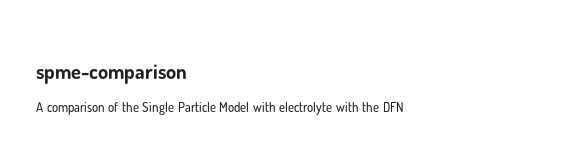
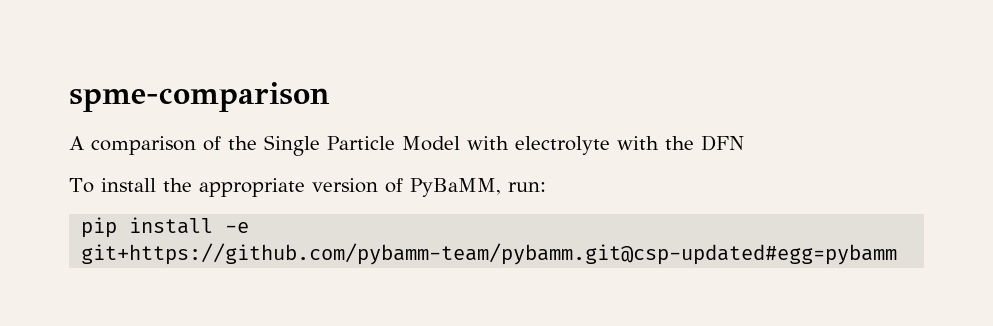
(404, 107) none -> [69,178,546,197] [81,217,250,238] [81,243,898,265] // To install the appropriate version of PyBaMM, run: // pip install -e git+https://github.com/pybamm-team/pybamm.git@csp-updated#egg=pybamm

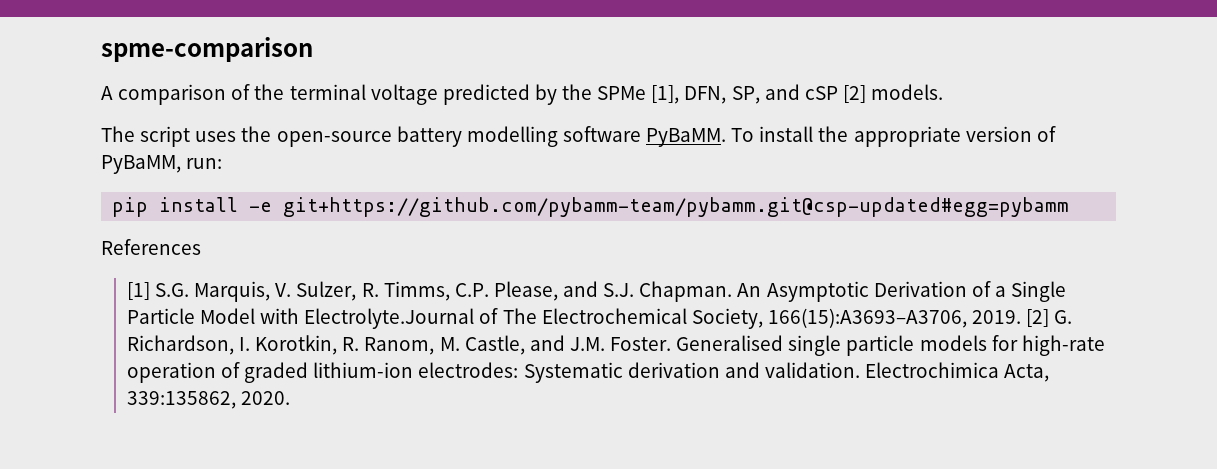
[264,135,744,156] Single Particle Model with electrolyte with the DFN // -> [289,84,944,105] [101,126,727,147] terminal voltage predicted by the SPMe [1], DFN, SP, and cSP [2] models. // The script uses the open-source battery modelling software PyBaMM.
(898, 254) none -> [101,239,201,255] [126,281,1067,302] [126,308,1073,329] [126,335,1105,356] [126,362,1050,383] [126,391,290,409] // References // [1] S.G. Marquis, V. Sulzer, R. Timms, C.P. Please, and S.J. Chapman. An Asymptotic Derivation of a Single Particle Model with Electrolyte.Journal of The Electrochemical Society, 166(15):A3693–A3706, 2019. [2] G. Richardson, I. Korotkin, R. Ranom, M. Castle, and J.M. Foster. Generalised single particle models for high-rate operation of graded lithium-ion electrodes: Systematic derivation and validation. Electrochimica Acta, 339:135862, 2020.

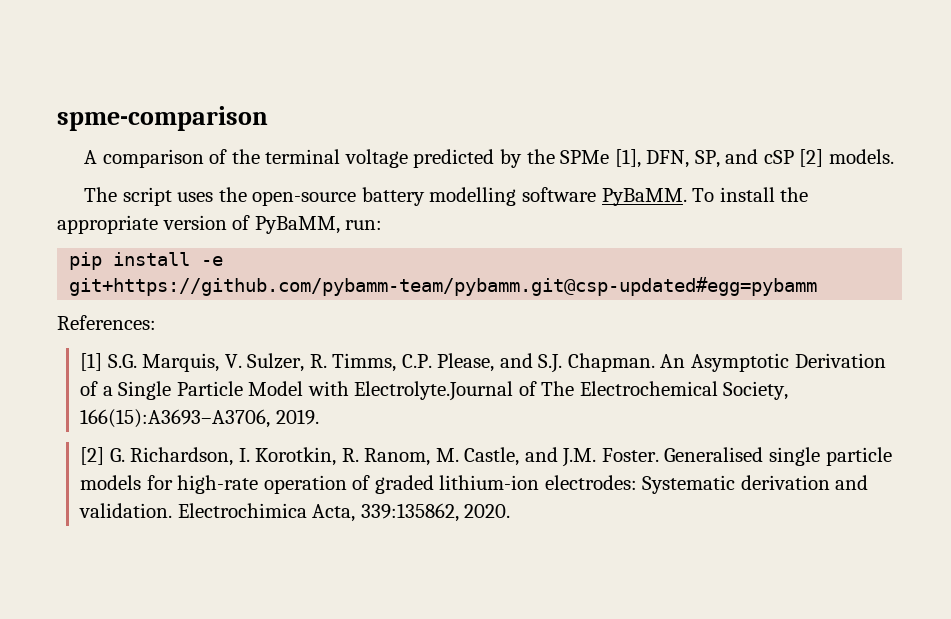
[101,239,201,255] References -> [57,315,156,330] References:
(1022, 317) none -> (319, 417) //

